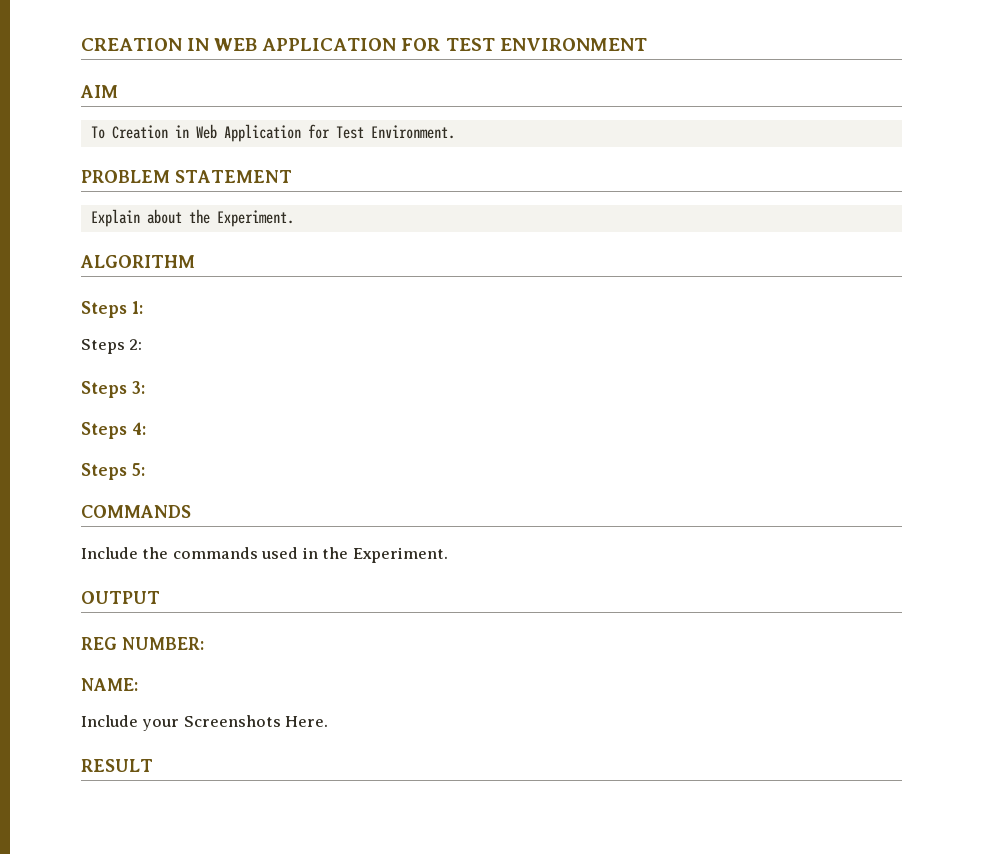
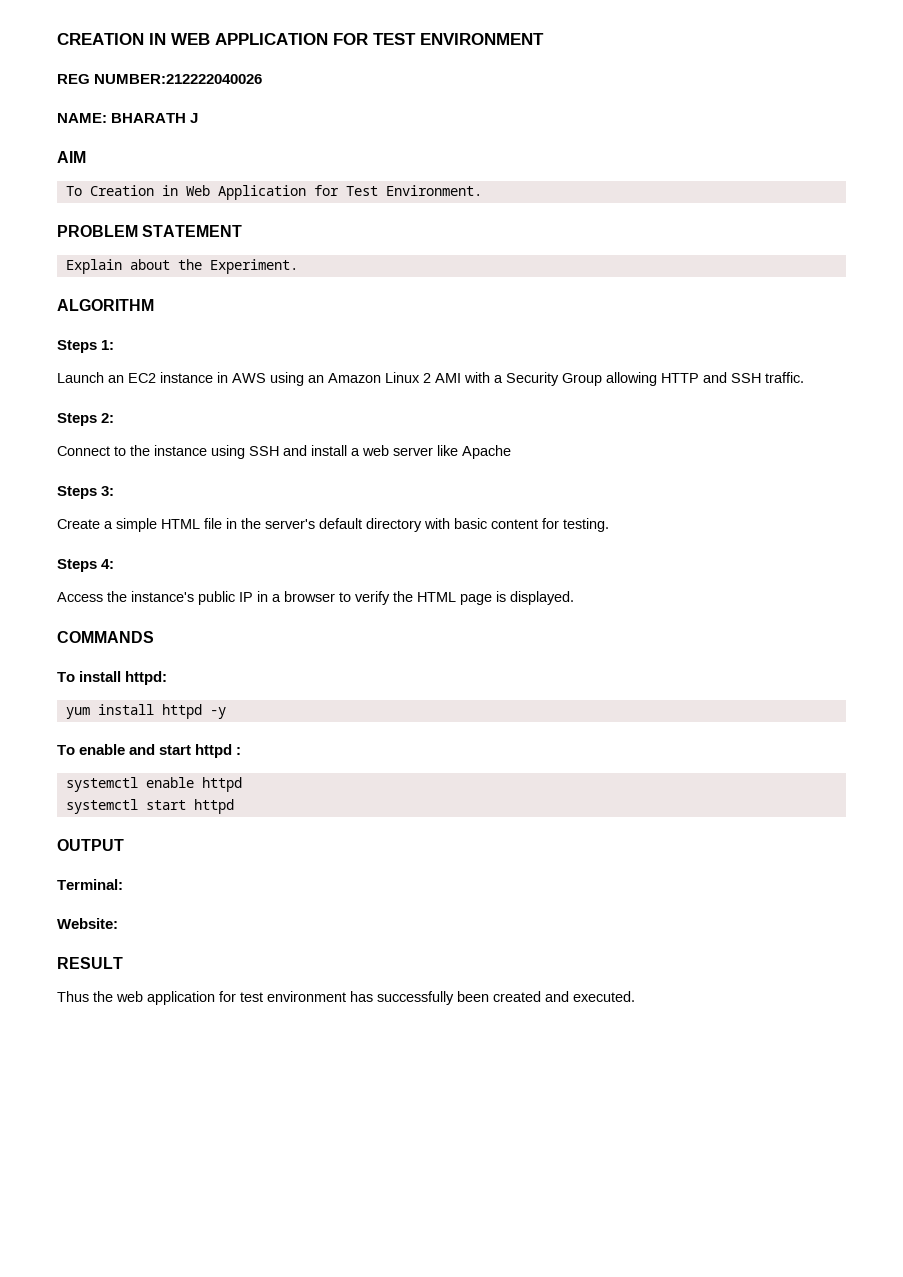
(647, 44) none -> [57,74,263,84] [57,113,199,123] // REG NUMBER:212222040026 // NAME: BHARATH J
[81,339,143,354] [81,381,145,398] [81,422,146,439] [81,463,145,480] [81,505,191,518] [81,547,448,563] [81,591,160,604] [81,637,204,650] [81,678,138,691] [81,715,329,731] [81,759,153,772] Steps 2: // Steps 3: // Steps 4: // Steps 5: // COMMANDS // Include the commands used in the Experiment. // OUTPUT // REG NUMBER: // NAME: // Include your Screenshots Here. // RESULT -> [57,372,804,386] [57,413,115,426] [57,445,511,459] [57,486,115,499] [57,518,609,532] [57,559,115,572] [57,591,574,605] [57,631,154,643] [57,671,168,685] [65,704,226,719] [57,744,242,758] [65,777,242,792] [65,799,234,814] [57,839,124,851] [57,879,123,890] [57,918,118,929] [57,957,123,969] [57,991,635,1005] Launch an EC2 instance in AWS using an Amazon Linux 2 AMI with a Security Group allowing HTTP and SSH traffic. // Steps 2: // Connect to the instance using SSH and install a web server like Apache // Steps 3: // Create a simple HTML file in the server's default directory with basic content for testing. // Steps 4: // Access the instance's public IP in a browser to verify the HTML page is displayed. // COMMANDS // To install httpd: // yum install httpd -y // To enable and start httpd : // systemctl enable httpd // systemctl start httpd // OUTPUT // Terminal: // Website: // RESULT // Thus the web application for test environment has successfully been created and executed.

